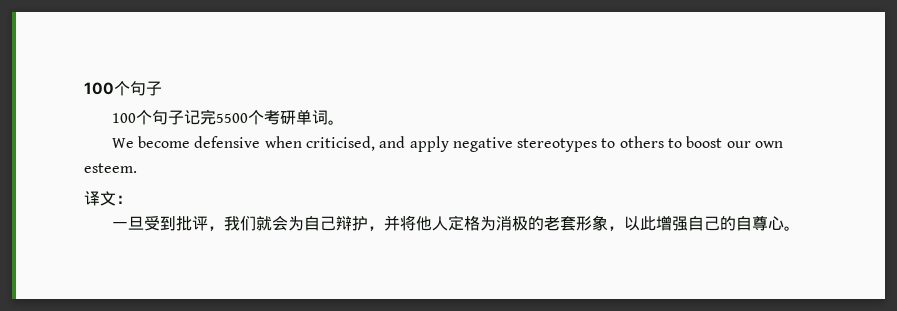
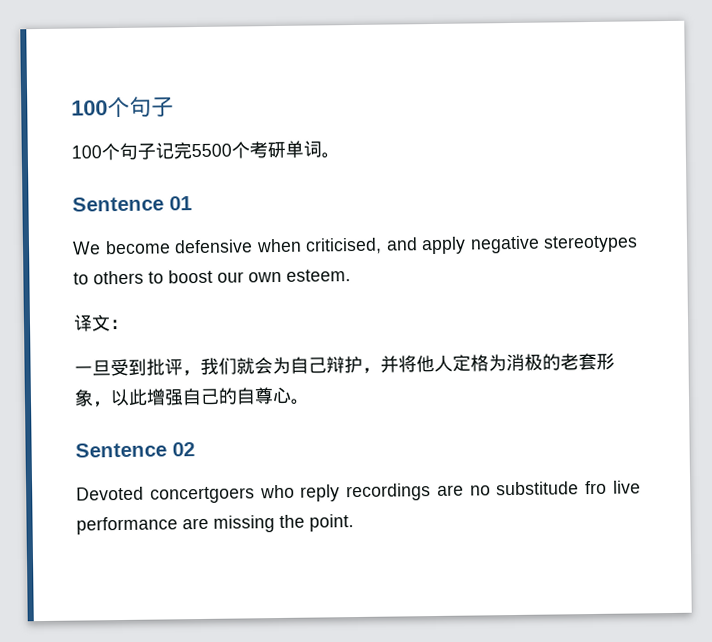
(344, 122) none -> [72,196,192,212] // Sentence 01
(800, 228) none -> [75,442,195,458] [76,480,641,504] [76,514,354,535] // Sentence 02 // Devoted concertgoers who reply recordings are no substitude fro live performance are missing the point.

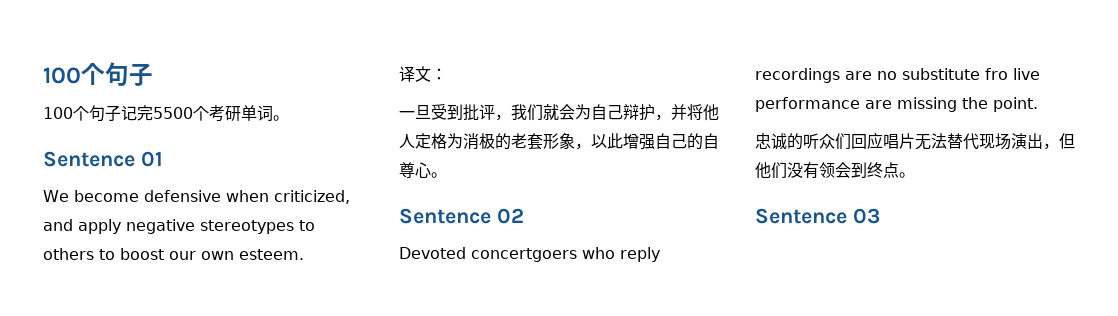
[305,237,382,255] criticised, -> [273,190,350,204] criticized,
[496,481,580,496] substitude -> [902,68,980,80] substitute
(354, 523) none -> [755,132,1075,150] [755,162,915,179] [755,208,880,224] // 忠诚的听众们回应唱片无法替代现场演出，但他们没有领会到终点。 // Sentence 03

